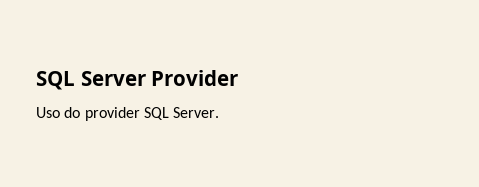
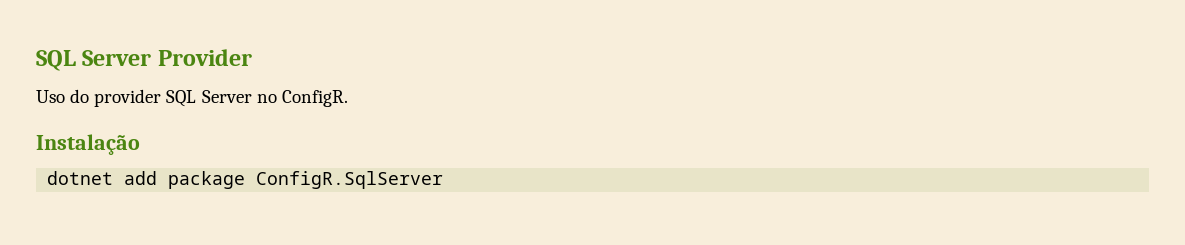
[173,107,220,118] Server. -> [201,90,348,107] [36,134,140,155] [47,171,444,189] Server no ConfigR. // Instalação // dotnet add package ConfigR.SqlServer

